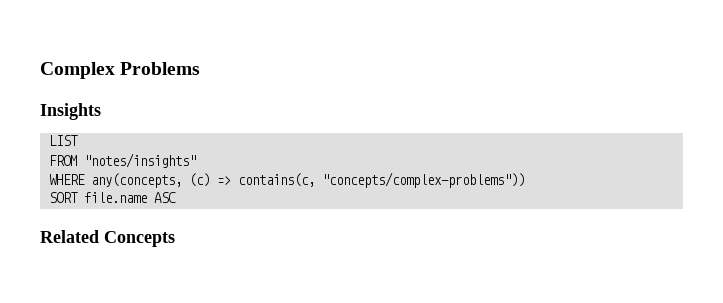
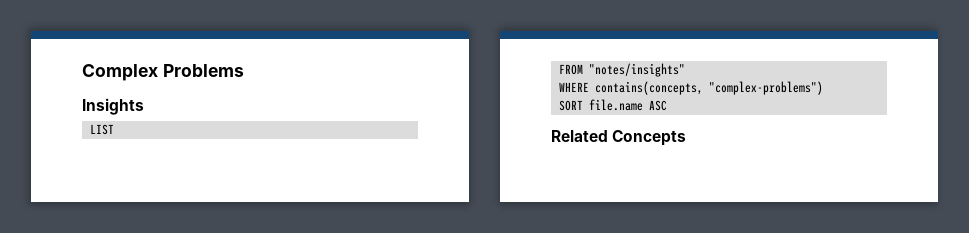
[91,172,526,188] any(concepts, (c) => contains(c, "concepts/complex-problems")) -> [594,81,823,95] contains(concepts, "complex-problems")

